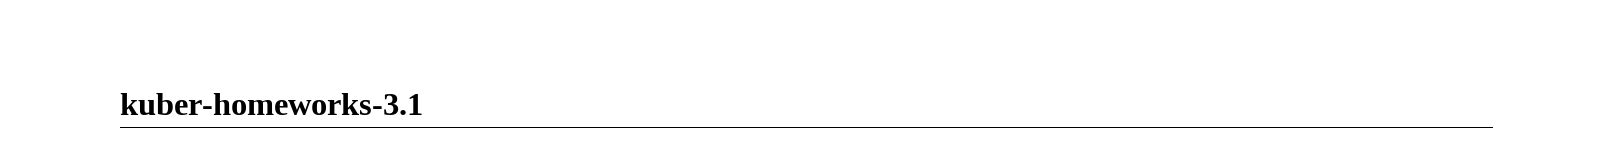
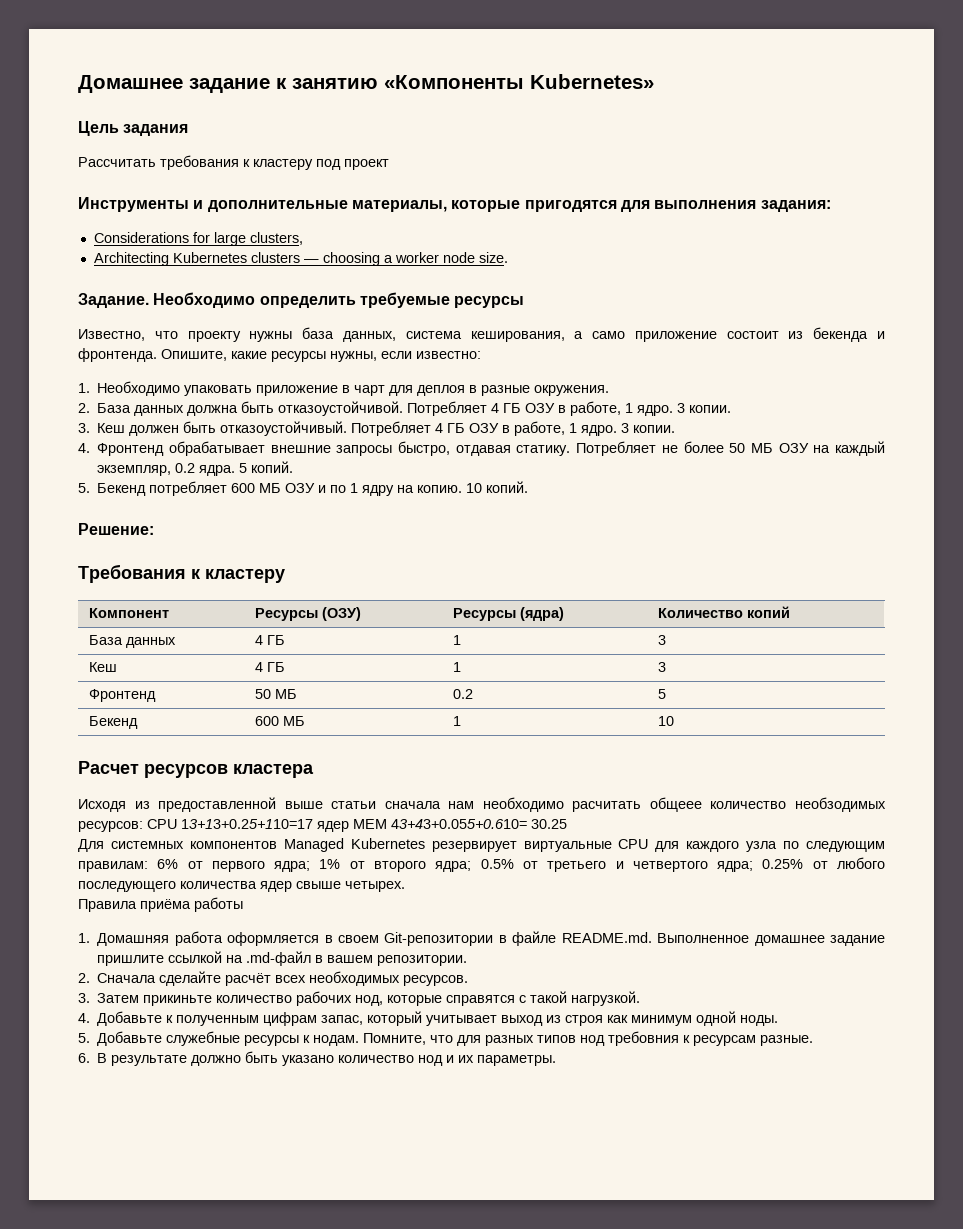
[120,93,423,115] kuber-homeworks-3.1 -> [78,74,654,93] [78,121,189,136] [78,155,389,170] [78,197,831,212] [93,232,303,246] [93,252,508,266] [78,292,525,308] [78,327,886,342] [78,348,481,362] [78,381,610,396] [78,401,732,416] [78,421,676,436] [78,441,885,456] [97,461,294,476] [78,481,529,496] [78,523,154,535] [78,564,285,583] [88,608,169,618] [254,607,361,621] [452,607,564,621] [657,606,790,618] [88,635,176,648] [254,635,285,645] [452,635,461,645] [657,635,666,645] [88,662,117,672] [254,662,285,672] [452,662,461,672] [657,662,666,672] [88,689,156,702] [254,689,297,699] [452,689,473,699] [657,689,666,699] [88,716,138,729] [254,716,305,726] [452,716,461,726] [657,716,674,726] [78,761,314,778] [78,797,886,812] [78,819,567,832] [78,838,885,852] [78,857,885,872] [78,881,405,892] [78,897,243,912] [78,931,885,946] [97,951,468,966] [78,971,469,986] [78,991,641,1006] [78,1011,779,1026] [78,1031,814,1046] [78,1051,557,1066] Домашнее задание к занятию «Компоненты Kubernetes» // Цель задания // Рассчитать требования к кластеру под проект // Инструменты и дополнительные материалы, которые пригодятся для выполнения задания: // Considerations for large clusters, // Architecting Kubernetes clusters — choosing a worker node size. // Задание. Необходимо определить требуемые ресурсы // Известно, что проекту нужны база данных, система кеширования, а само приложение состоит из бекенда и фронтенда. Опишите, какие ресурсы нужны, если известно: // 1. Необходимо упаковать приложение в чарт для деплоя в разные окружения. // 2. База данных должна быть отказоустойчивой. Потребляет 4 ГБ ОЗУ в работе, 1 ядро. 3 копии. // 3. Кеш должен быть отказоустойчивый. Потребляет 4 ГБ ОЗУ в работе, 1 ядро. 3 копии. // 4. Фронтенд обрабатывает внешние запросы быстро, отдавая статику. Потребляет не более 50 МБ ОЗУ на каждый экземпляр, 0.2 ядра. 5 копий. // 5. Бекенд потребляет 600 МБ ОЗУ и по 1 ядру на копию. 10 копий. // Решение: // Требования к кластеру // Компонент | Ресурсы (ОЗУ) | Ресурсы (ядра) | Количество копий // База данных | 4 ГБ | 1 | 3 // Кеш | 4 ГБ | 1 | 3 // Фронтенд | 50 МБ | 0.2 | 5 // Бекенд | 600 МБ | 1 | 10 // Расчет ресурсов кластера // Исходя из предоставленной выше статьи сначала нам необходимо расчитать общеее количество необзодимых ресурсов: CPU 13+13+0.25+110=17 ядер MEM 43+43+0.055+0.610= 30.25 // Для системных компонентов Managed Kubernetes резервирует виртуальные CPU для каждого узла по следующим правилам: 6% от первого ядра; 1% от второго ядра; 0.5% от третьего и четвертого ядра; 0.25% от любого последующего количества ядер свыше четырех. // Правила приёма работы // 1. Домашняя работа оформляется в своем Git-репозитории в файле README.md. Выполненное домашнее задание пришлите ссылкой на .md-файл в вашем репозитории. // 2. Сначала сделайте расчёт всех необходимых ресурсов. // 3. Затем прикиньте количество рабочих нод, которые справятся с такой нагрузкой. // 4. Добавьте к полученным цифрам запас, который учитывает выход из строя как минимум одной ноды. // 5. Добавьте служебные ресурсы к нодам. Помните, что для разных типов нод требовния к ресурсам разные. // 6. В результате должно быть указано количество нод и их параметры.

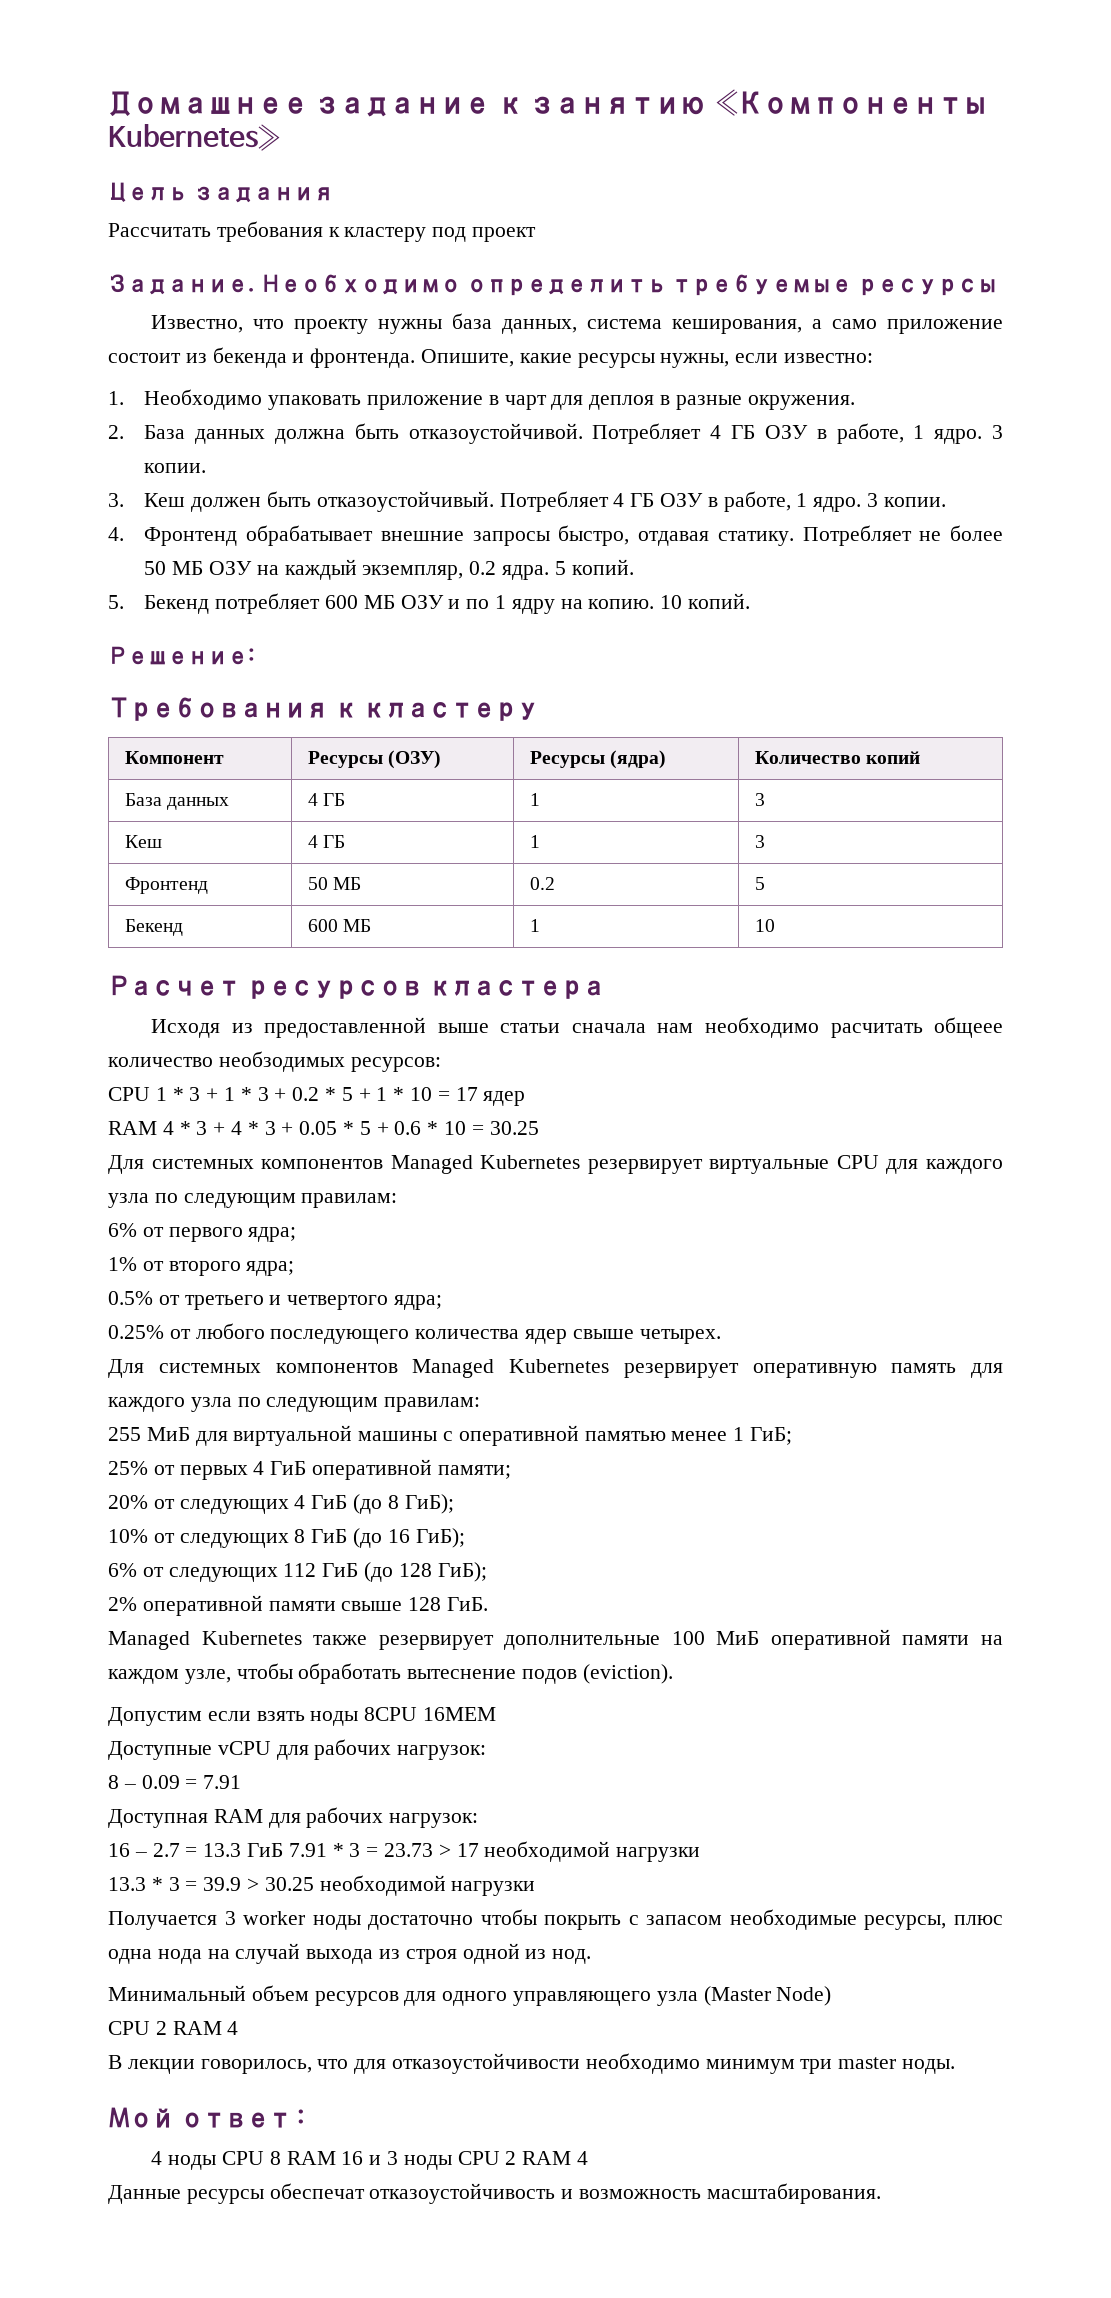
[78,197,831,212] [93,232,303,246] [93,252,508,266] // Инструменты и дополнительные материалы, которые пригодятся для выполнения задания: // Considerations for large clusters, // Architecting Kubernetes clusters — choosing a worker node size. -> (537, 234) none
[147,819,527,832] CPU 13+13+0.25+110=17 ядер MEM 43+43+0.055+0.610= -> [108,1087,526,1106] [108,1121,484,1135] // CPU 1 * 3 + 1 * 3 + 0.2 * 5 + 1 * 10 = 17 ядер // RAM 4 * 3 + 4 * 3 + 0.05 * 5 + 0.6 * 10 =
(148, 866) none -> (398, 1200) //
(311, 866) none -> (297, 1234) //
(472, 866) none -> (295, 1268) //
(754, 866) none -> (443, 1302) //
[78,897,243,912] [78,931,885,946] [97,951,468,966] [78,971,469,986] [78,991,641,1006] [78,1011,779,1026] [78,1031,814,1046] [78,1051,557,1066] Правила приёма работы // 1. Домашняя работа оформляется в своем Git-репозитории в файле README.md. Выполненное домашнее задание пришлите ссылкой на .md-файл в вашем репозитории. // 2. Сначала сделайте расчёт всех необходимых ресурсов. // 3. Затем прикиньте количество рабочих нод, которые справятся с такой нагрузкой. // 4. Добавьте к полученным цифрам запас, который учитывает выход из строя как минимум одной ноды. // 5. Добавьте служебные ресурсы к нодам. Помните, что для разных типов нод требовния к ресурсам разные. // 6. В результате должно быть указано количество нод и их параметры. -> [108,1359,1003,1378] [108,1397,481,1412] [108,1425,793,1446] [108,1459,511,1480] [108,1494,454,1514] [108,1528,465,1548] [108,1562,487,1582] [108,1595,489,1616] [108,1629,1003,1650] [108,1663,673,1684] [108,1707,497,1726] [108,1739,487,1760] [108,1775,242,1789] [108,1807,479,1828] [108,1841,701,1862] [108,1875,536,1896] [108,1909,1003,1930] [108,1943,592,1964] [108,1985,832,2006] [108,2021,239,2035] [108,2053,956,2074] [108,2107,305,2128] [151,2151,589,2170] [108,2183,881,2204] Для системных компонентов Managed Kubernetes резервирует оперативную память для каждого узла по следующим правилам: // 255 МиБ для виртуальной машины с оперативной памятью менее 1 ГиБ; // 25% от первых 4 ГиБ оперативной памяти; // 20% от следующих 4 ГиБ (до 8 ГиБ); // 10% от следующих 8 ГиБ (до 16 ГиБ); // 6% от следующих 112 ГиБ (до 128 ГиБ); // 2% оперативной памяти свыше 128 ГиБ. // Managed Kubernetes также резервирует дополнительные 100 МиБ оперативной памяти на каждом узле, чтобы обработать вытеснение подов (eviction). // Допустим если взять ноды 8CPU 16MEM // Доступные vCPU для рабочих нагрузок: // 8 – 0.09 = 7.91 // Доступная RAM для рабочих нагрузок: // 16 – 2.7 = 13.3 ГиБ 7.91 * 3 = 23.73 > 17 необходимой нагрузки // 13.3 * 3 = 39.9 > 30.25 необходимой нагрузки // Получается 3 worker ноды достаточно чтобы покрыть с запасом необходимые ресурсы, плюс одна нода на случай выхода из строя одной из нод. // Минимальный объем ресурсов для одного управляющего узла (Master Node) // CPU 2 RAM 4 // В лекции говорилось, что для отказоустойчивости необходимо минимум три master ноды. // Мой ответ : // 4 ноды CPU 8 RAM 16 и 3 ноды CPU 2 RAM 4 // Данные ресурсы обеспечат отказоустойчивость и возможность масштабирования.

